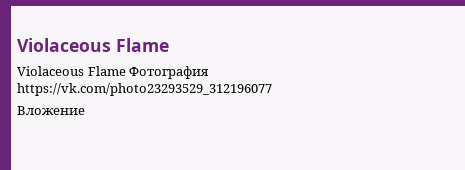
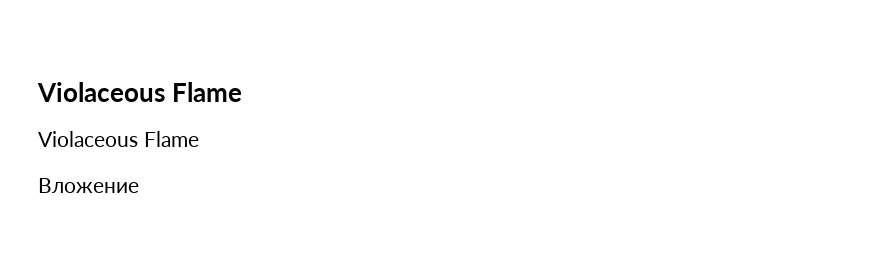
[129,66,210,79] [17,83,272,96] Фотография https://vk.com/photo23293529_312196077 -> (199, 139) none

